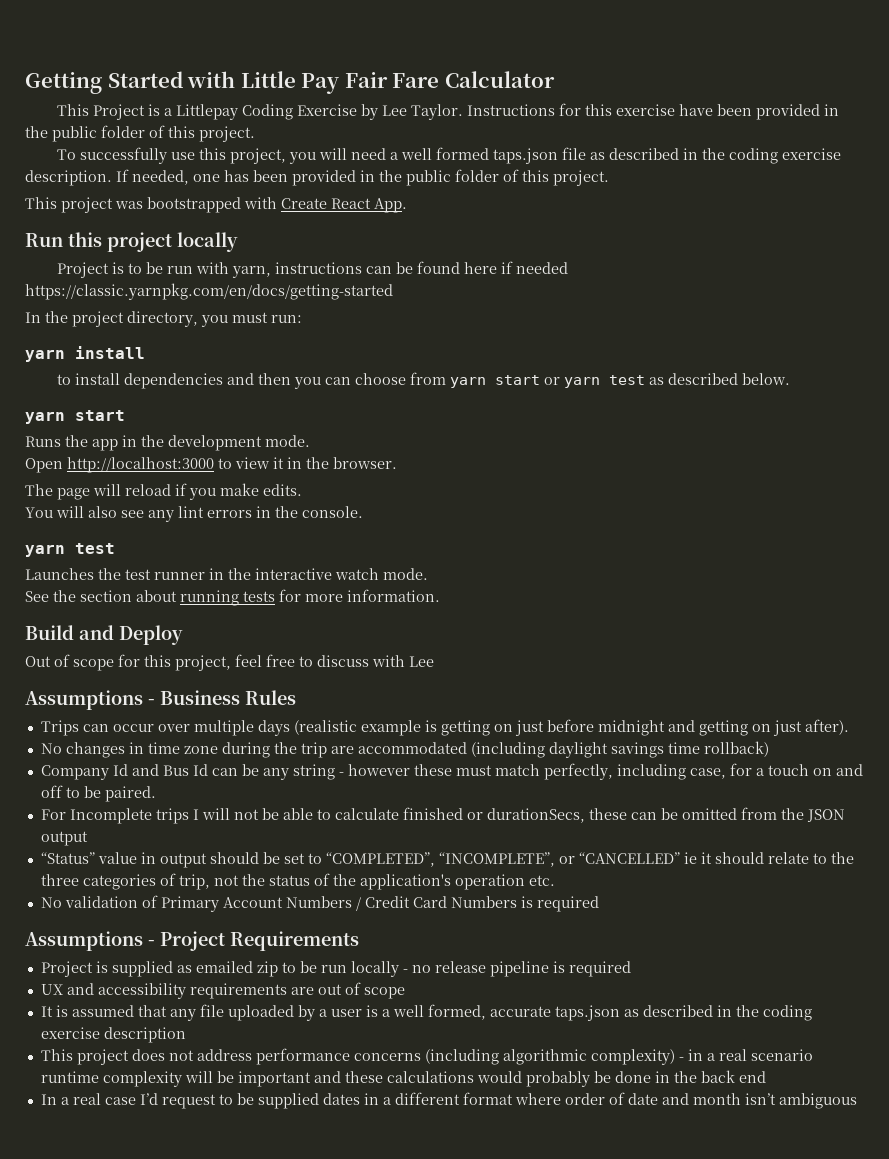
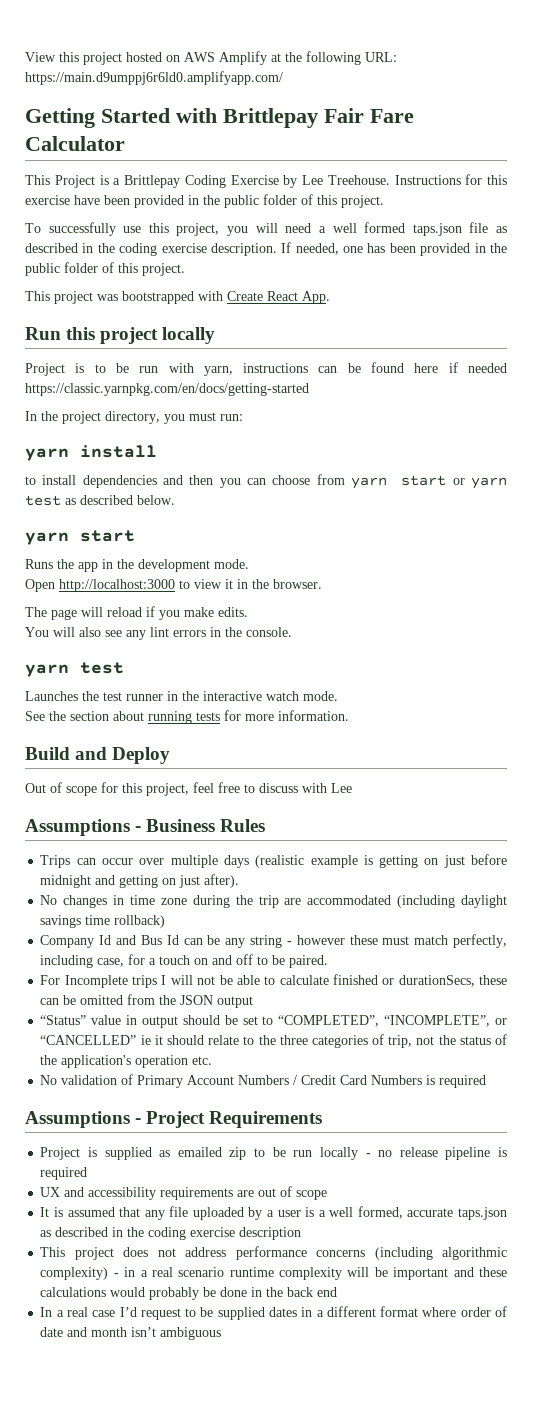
(25, 83) none -> [25,51,397,65] [25,71,283,85] View this project hosted on AWS Amplify at the following URL: https://main.d9umppj6r6ld0.amplifyapp.com/ //
[240,71,340,94] Little Pay -> [223,108,318,128] Brittlepay
[176,104,239,120] Littlepay -> [124,175,180,188] Brittlepay
[411,104,464,120] Taylor. -> [327,175,390,185] Treehouse.

